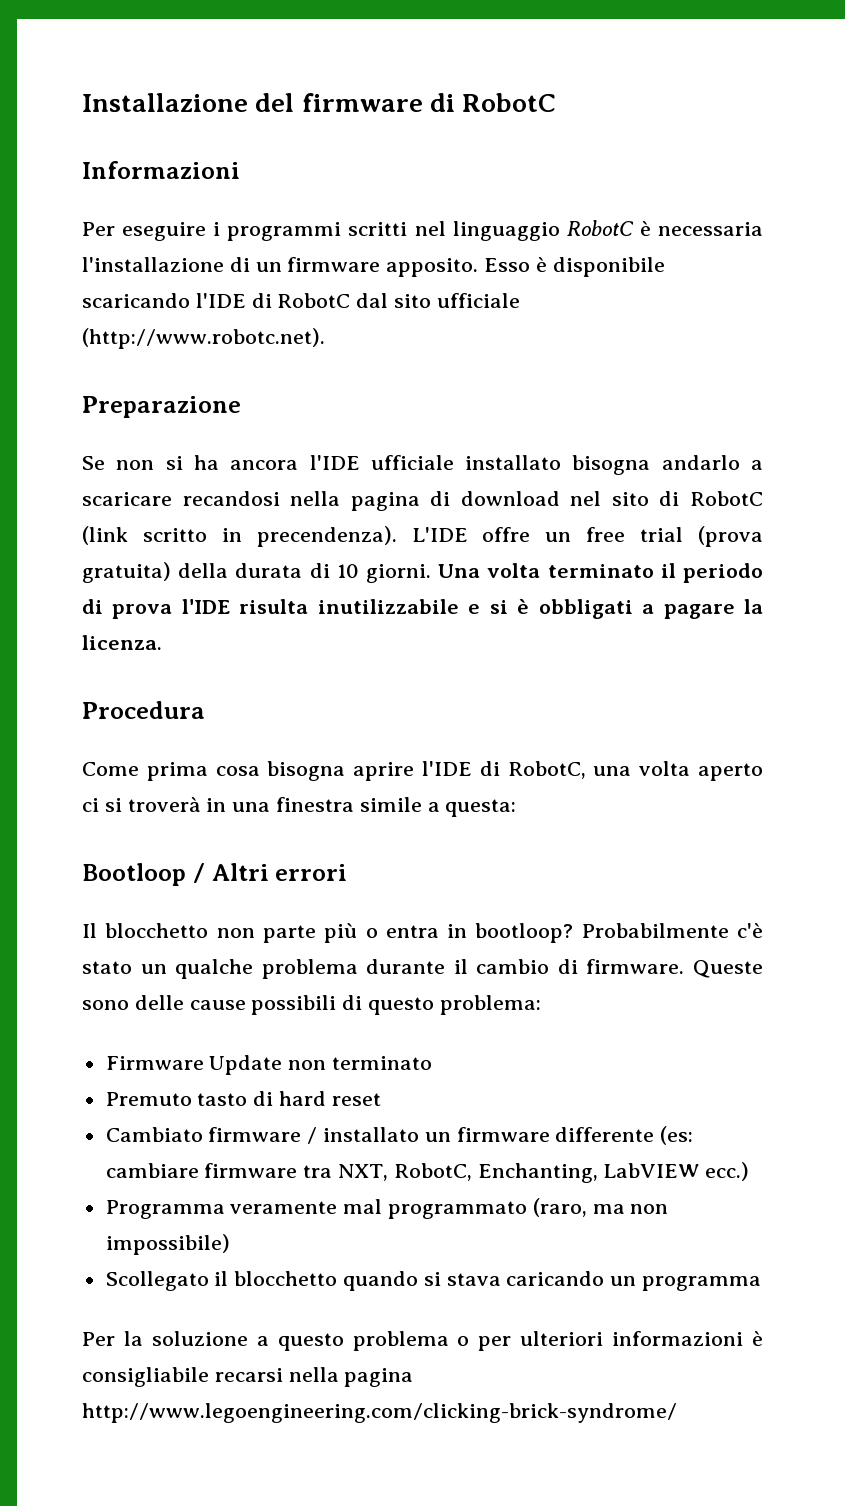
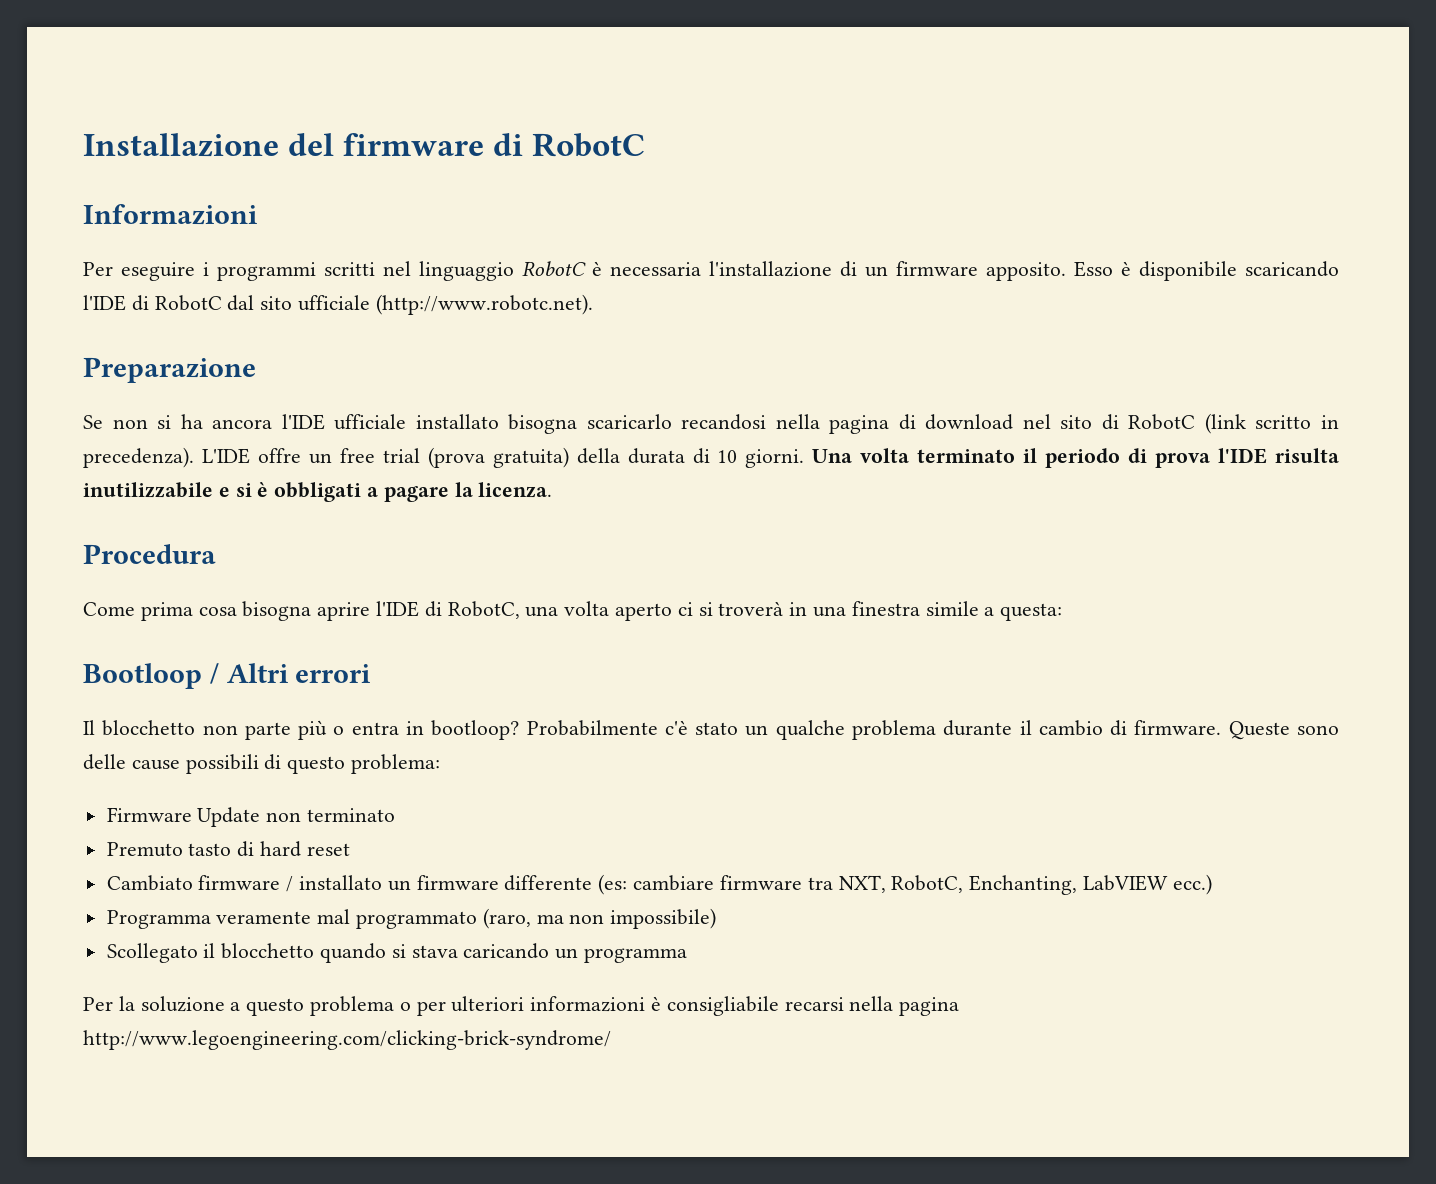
[661,455,763,470] [82,492,172,506] andarlo a scaricare -> [586,414,672,429] scaricarlo
[256,526,397,547] precendenza). -> [83,447,194,468] precedenza).

